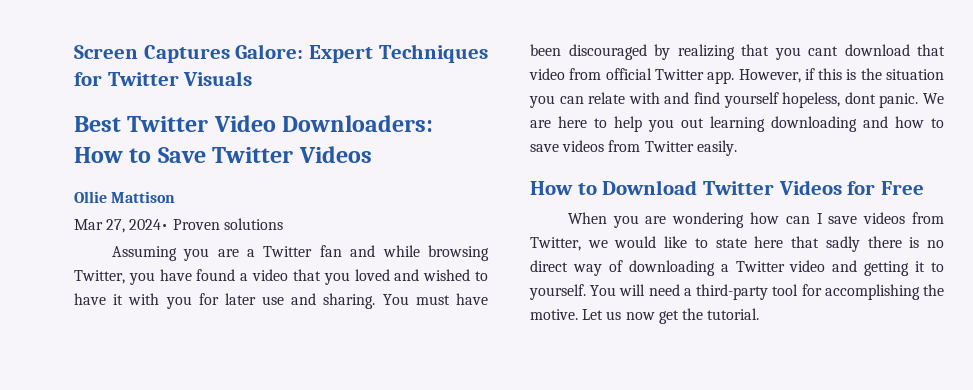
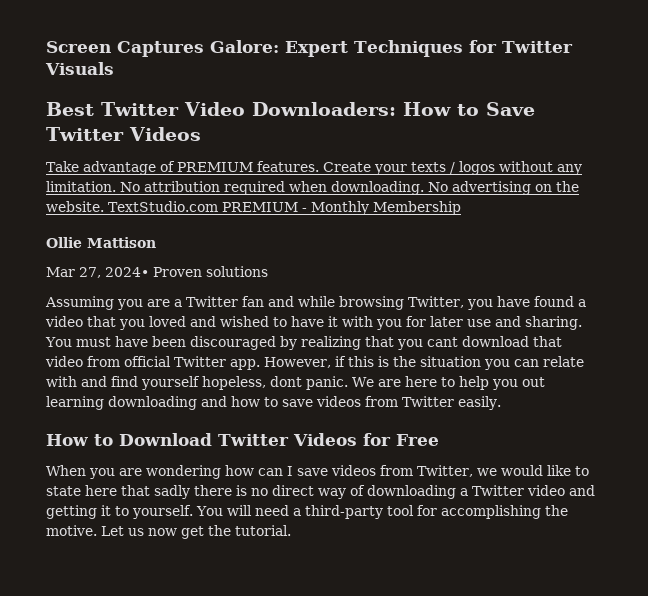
(372, 154) none -> [46,161,582,175] [46,181,579,195] [46,201,461,215] // Take advantage of PREMIUM features. Create your texts / logos without any limitation. No attribution required when downloading. No advertising on the website. TextStudio.com PREMIUM - Monthly Membership

